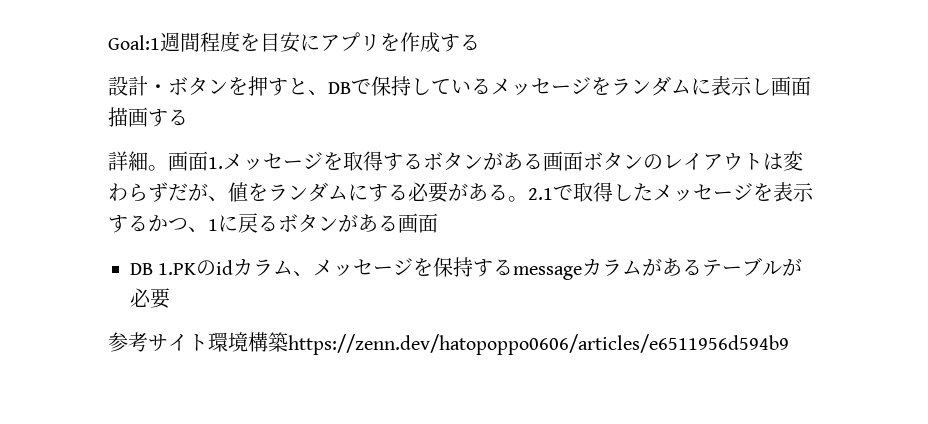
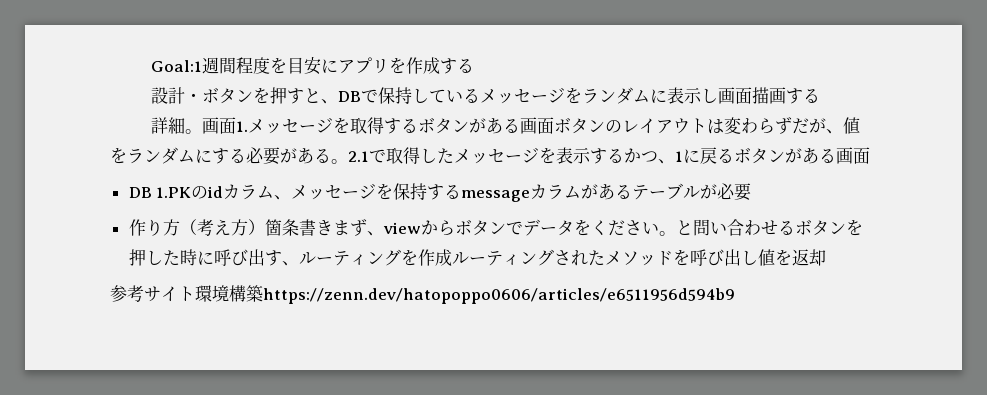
(170, 298) none -> [128,219,863,236] [128,249,826,266] // 作り方（考え方）箇条書きまず、viewからボタンでデータをください。と問い合わせるボタンを押した時に呼び出す、ルーティングを作成ルーティングされたメソッドを呼び出し値を返却

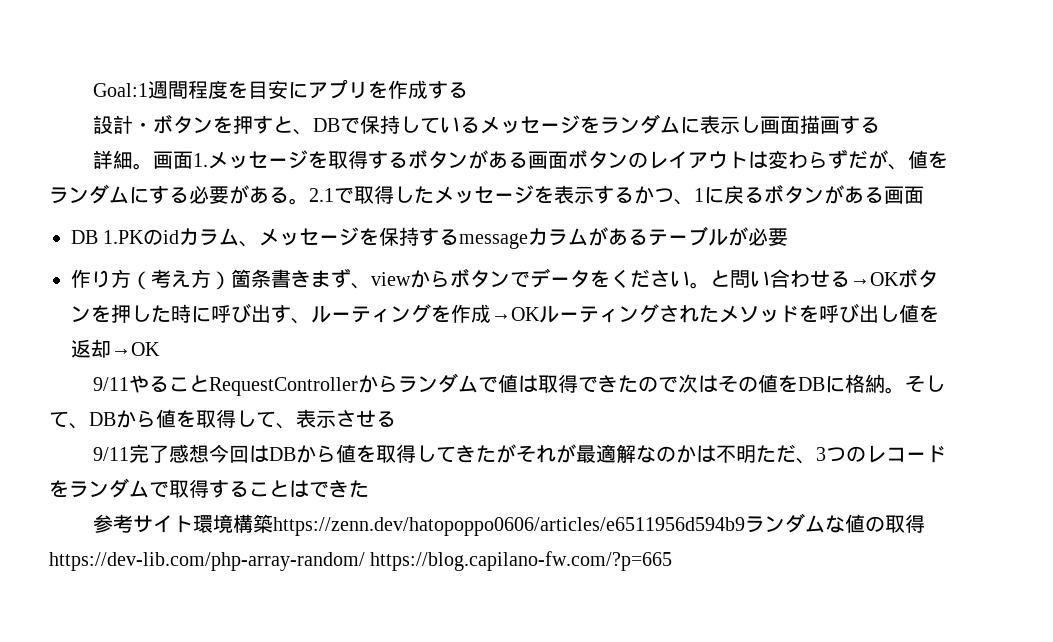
(795, 227) none -> [850,272,899,286] →OK
(452, 257) none -> [491,307,540,321] →OK
(826, 257) none -> [111,342,160,356] [93,373,946,396] [49,409,396,429] [93,444,947,464] [49,478,369,498] →OK // 9/11やることRequestControllerからランダムで値は取得できたので次はその値をDBに格納。そして、DBから値を取得して、表示させる // 9/11完了感想今回はDBから値を取得してきたがそれが最適解なのかは不明ただ、3つのレコードをランダムで取得することはできた
(735, 296) none -> [745,513,926,533] [49,551,673,571] ランダムな値の取得https://dev-lib.com/php-array-random/ https://blog.capilano-fw.com/?p=665

